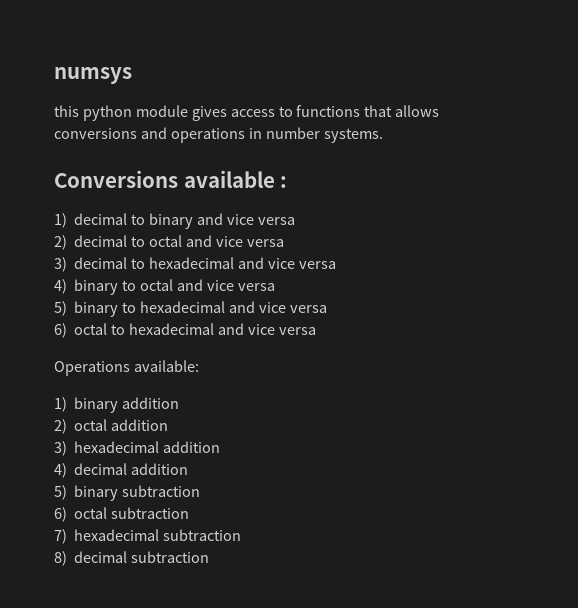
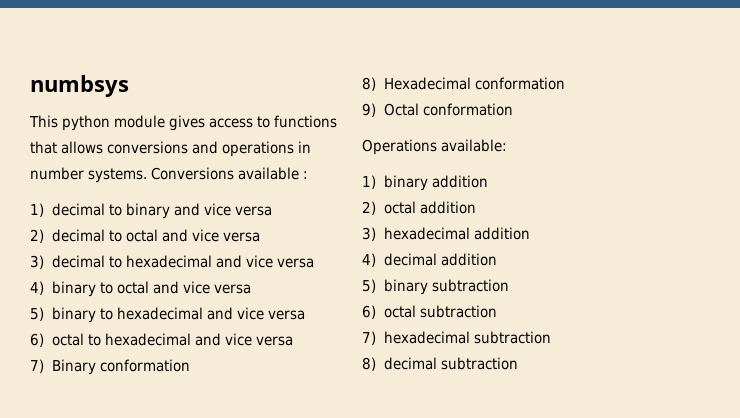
[54,67,132,84] [54,105,79,117] numsys // this -> [30,75,129,97] [29,115,58,128] numbsys // This
(383, 135) // -> (148, 175) none
(316, 331) none -> [30,359,190,375] [362,77,565,91] [362,103,513,117] // 7) Binary conformation // 8) Hexadecimal conformation // 9) Octal conformation

